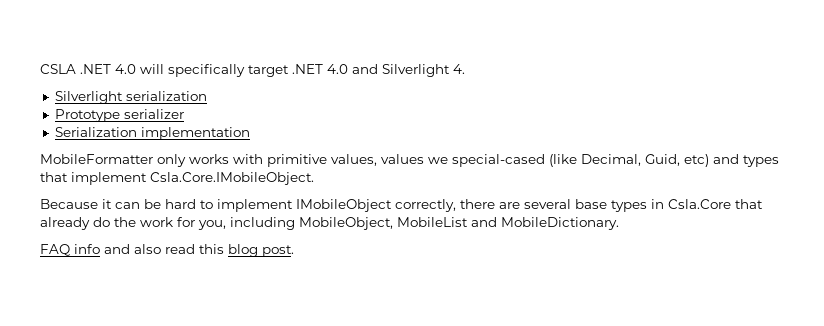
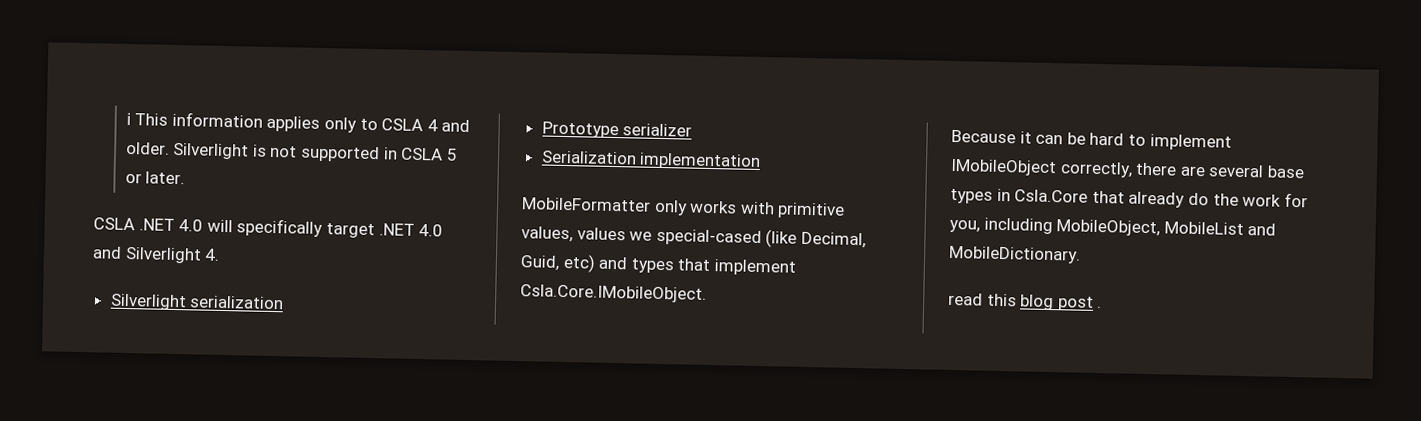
(40, 69) none -> [125,111,471,133] [125,141,458,163] [124,171,186,185] ℹ This information applies only to CSLA 4 and older. Silverlight is not supported in CSLA 5 or later. //
[40,244,161,256] FAQ info and also -> (1081, 254) none
[262,245,294,257] post. -> [1057,296,1103,311] post .

